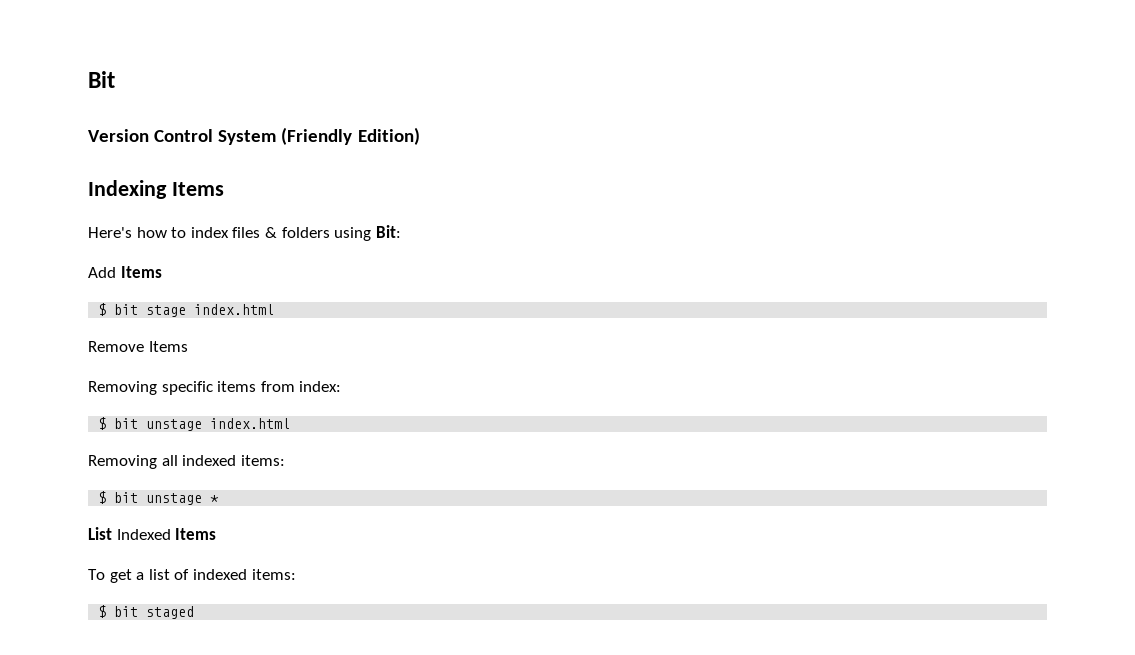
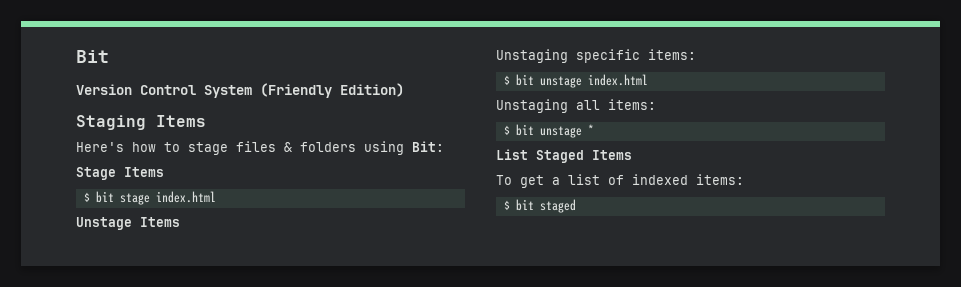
[88,180,167,199] Indexing -> [76,115,146,130] Staging
[190,227,229,238] index -> [188,142,228,155] stage
[88,267,116,278] Add -> [76,167,116,180] Stage
[88,341,188,352] [88,381,342,395] Remove Items // Removing specific items from index: -> [76,217,180,230] [496,49,696,63] Unstage Items // Unstaging specific items:
[88,455,237,469] Removing all indexed -> [496,99,600,113] Unstaging all
[116,529,171,540] Indexed -> [536,150,584,163] Staged

